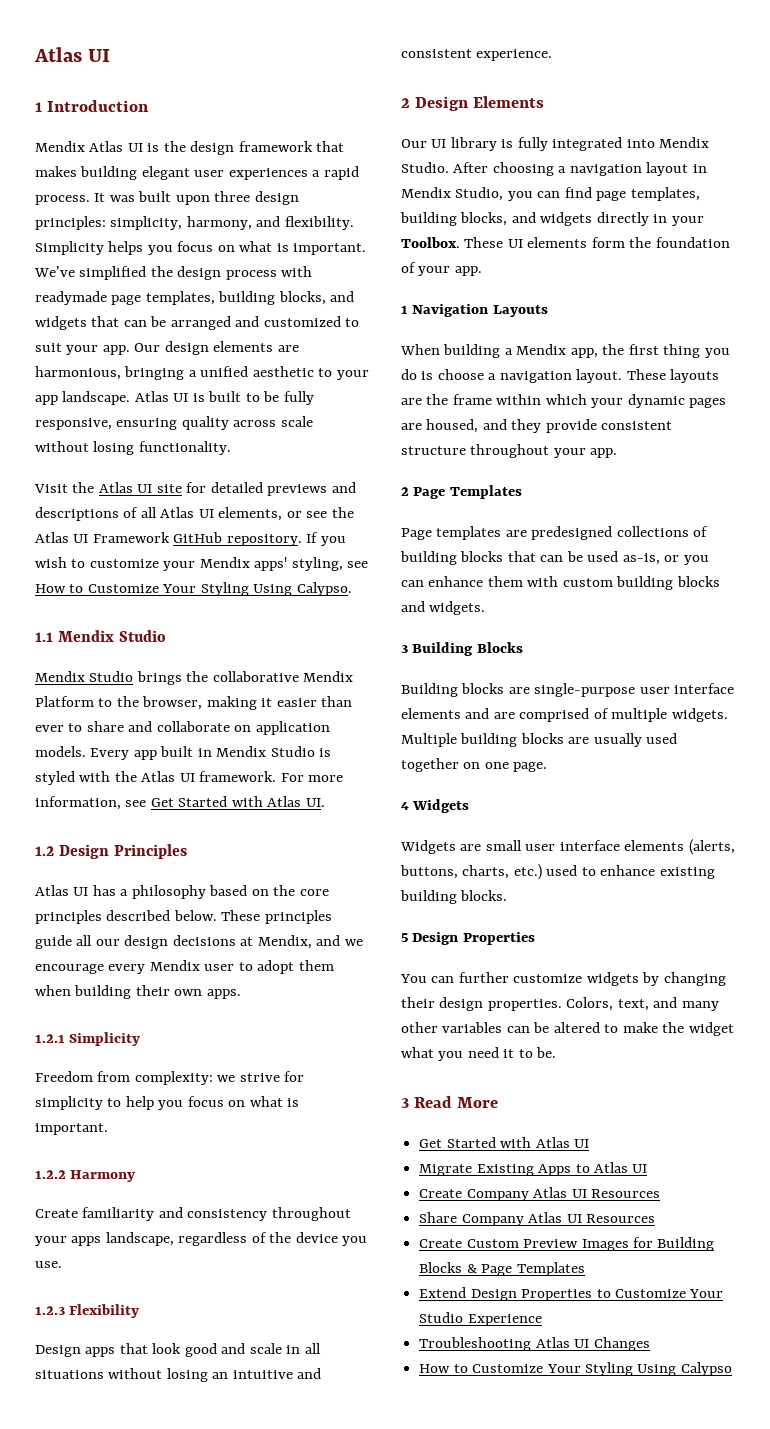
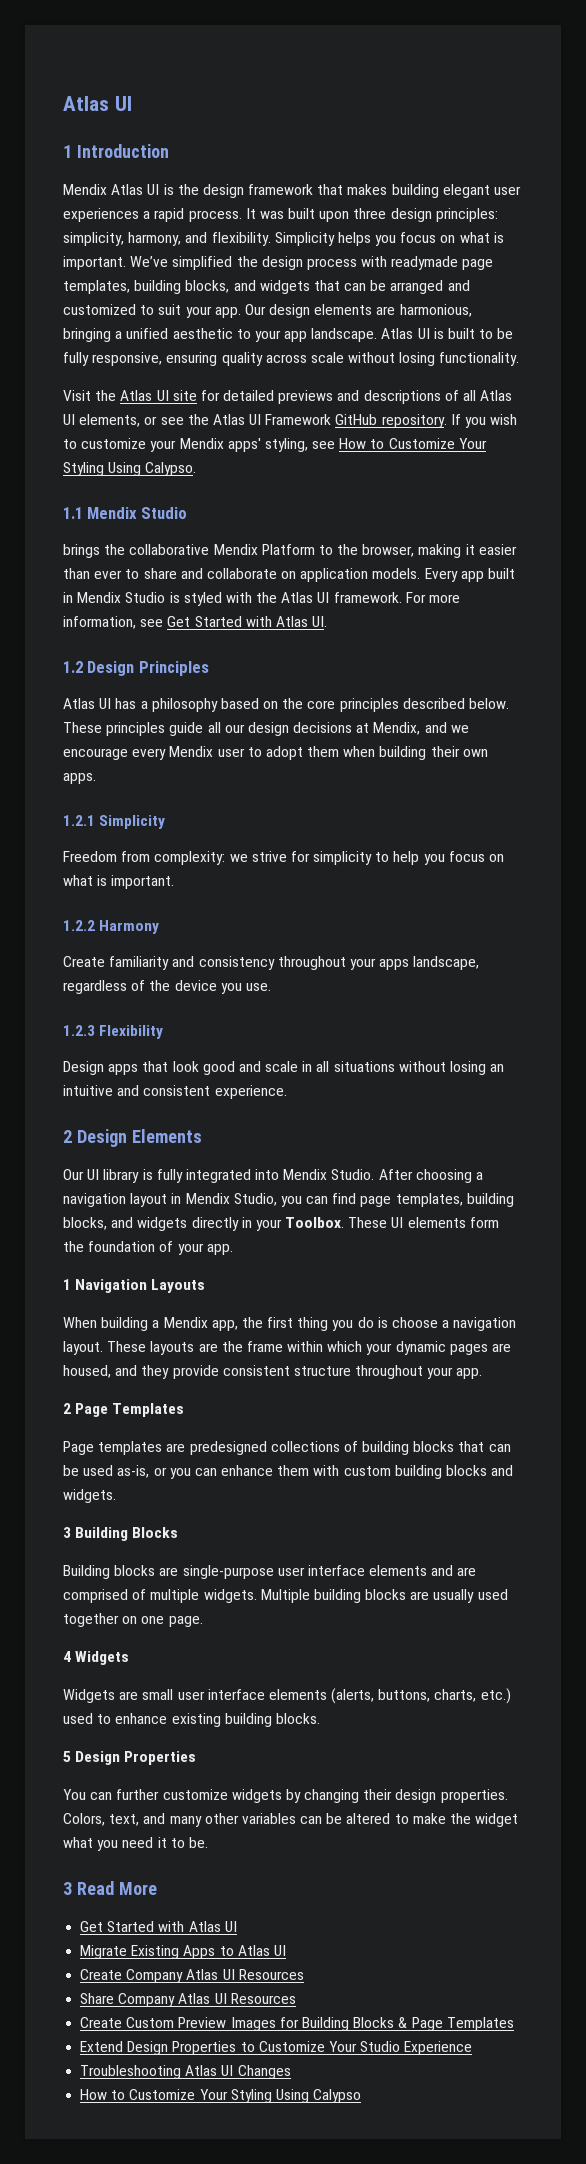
[35,671,134,682] Mendix Studio -> (187, 513) none

